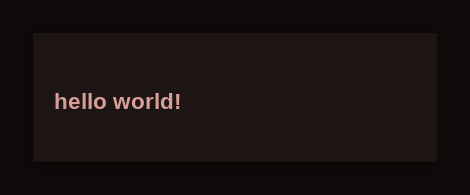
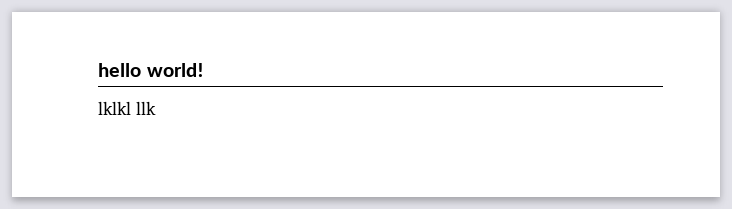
(183, 101) none -> [98,101,156,115] // lklkl llk

